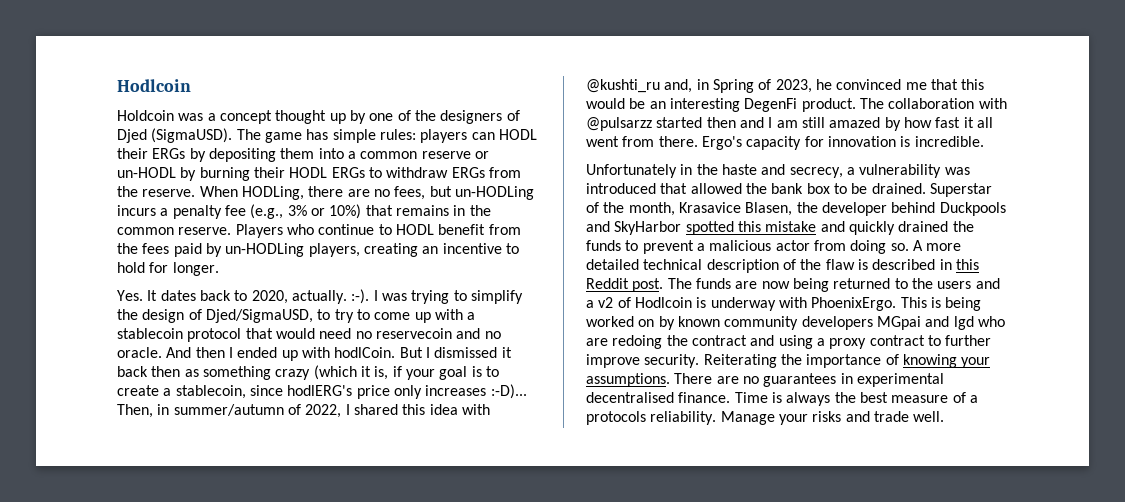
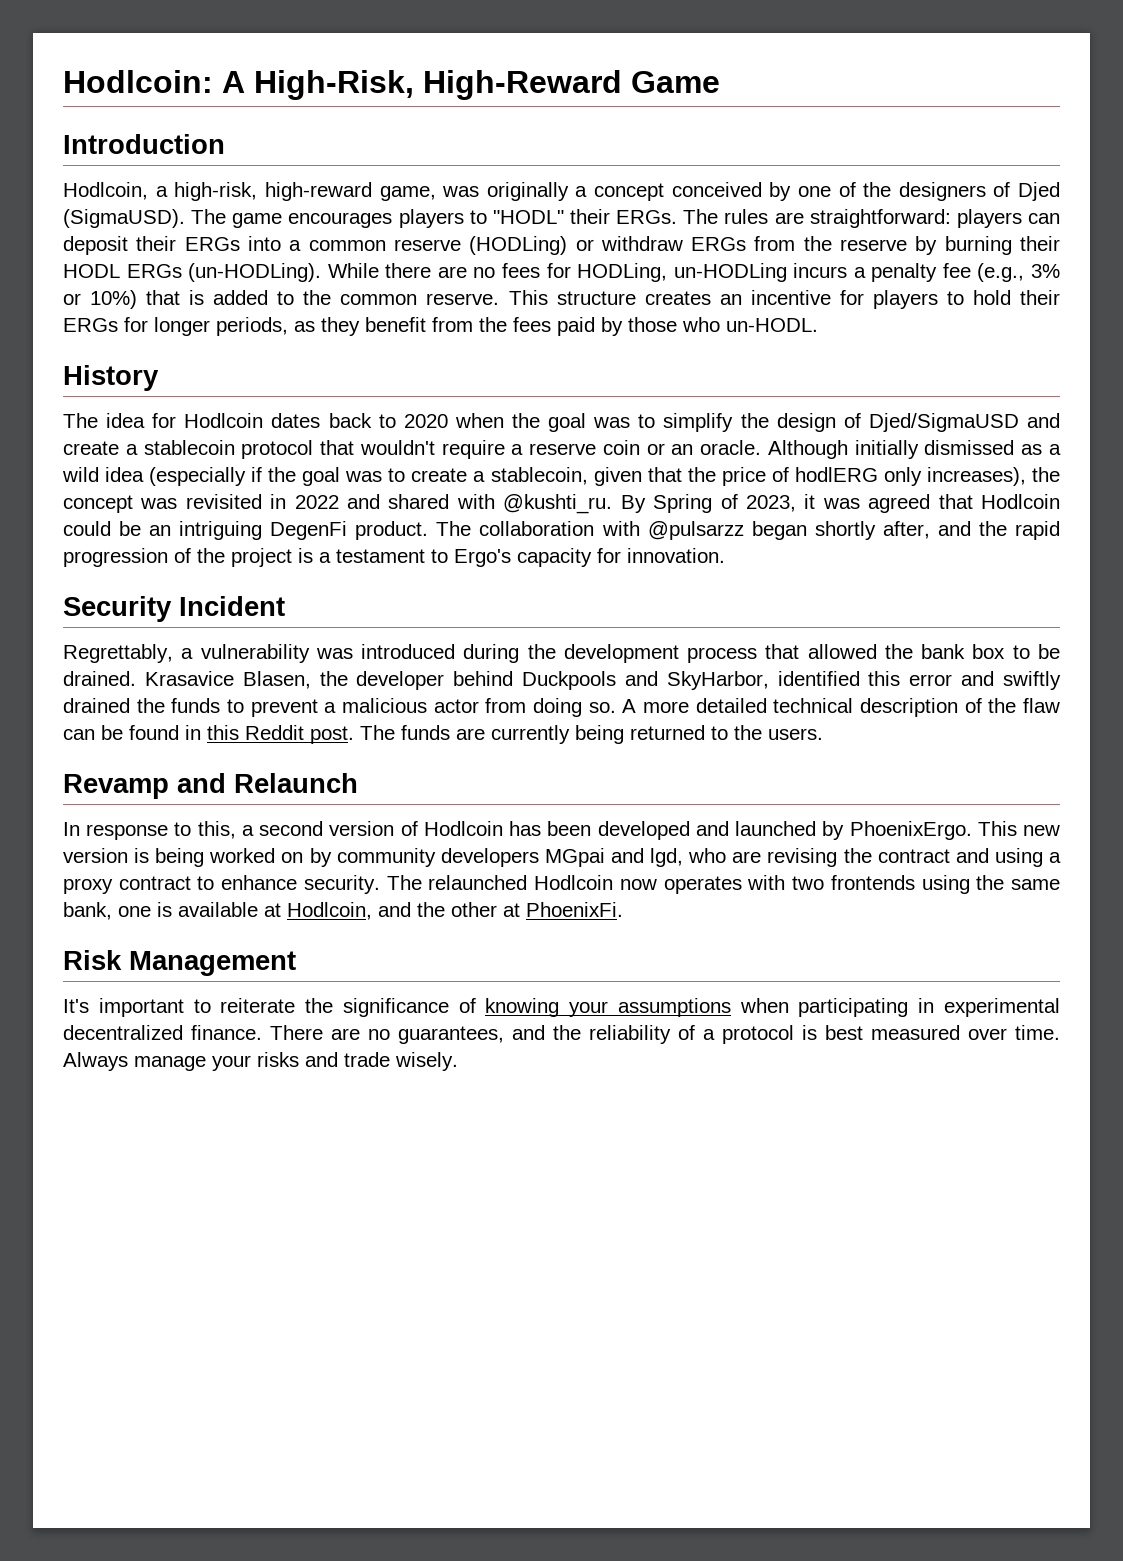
[117,79,191,92] [117,110,346,124] Hodlcoin // Holdcoin was a concept thought up -> [63,70,720,100] [63,134,225,154] [63,182,762,201] Hodlcoin: A High-Risk, High-Reward Game // Introduction // Hodlcoin, a high-risk, high-reward game, was originally a concept conceived
[306,129,416,143] has simple rules: -> [288,209,951,228] encourages players to "HODL" their ERGs. The rules are straightforward:
[498,129,537,140] [117,148,315,162] HODL their ERGs by depositing them -> [63,236,240,255] deposit their ERGs
[474,151,489,159] [117,167,176,178] or un-HODL -> [469,236,908,255] (HODLing) or withdraw ERGs from the reserve
[368,167,521,178] [117,186,452,200] to withdraw ERGs from the reserve. When HODLing, there are no fees, but -> [188,263,668,282] (un-HODLing). While there are no fees for HODLing,
[395,205,491,216] [117,224,434,238] remains in the common reserve. Players who continue to HODL -> [189,290,1060,309] [63,317,360,336] is added to the common reserve. This structure creates an incentive for players to hold their ERGs for longer periods, as they
[225,243,519,257] [117,262,219,276] [117,289,450,304] un-HODLing players, creating an incentive to hold for longer. // Yes. It dates back to 2020, actually. :-). I was trying -> [628,317,818,332] [63,365,159,391] [63,413,631,432] those who un-HODL. // History // The idea for Hodlcoin dates back to 2020 when the goal was
[205,309,476,323] [117,328,501,342] [117,347,512,361] [117,365,499,380] [117,384,527,399] [117,404,490,418] [586,79,985,93] [586,98,625,109] Djed/SigmaUSD, to try to come up with a stablecoin protocol that would need no reservecoin and no oracle. And then I ended up with hodlCoin. But I dismissed it back then as something crazy (which it is, if your goal is to create a stablecoin, since hodlERG's price only increases :-D)... Then, in summer/autumn of 2022, I shared this idea with @kushti_ru and, in Spring of 2023, he convinced me that this would -> [868,413,1060,432] [63,440,1061,459] [62,467,1060,486] [63,494,1060,514] [63,521,111,536] Djed/SigmaUSD and create a stablecoin protocol that wouldn't require a reserve coin or an oracle. Although initially dismissed as a wild idea (especially if the goal was to create a stablecoin, given that the price of hodlERG only increases), the concept was revisited in 2022 and shared with @kushti_ru. By Spring of 2023, it was agreed that Hodlcoin could
[669,98,740,112] interesting -> [179,521,263,540] intriguing
[656,117,993,131] [586,136,984,150] [586,164,970,178] [586,183,656,194] started then and I am still amazed by how fast it all went from there. Ergo's capacity for innovation is incredible. // Unfortunately in the haste and secrecy, a vulnerability was introduced -> [751,521,1061,540] [63,548,725,567] [63,596,285,622] [63,644,758,663] began shortly after, and the rapid progression of the project is a testament to Ergo's capacity for innovation. // Security Incident // Regrettably, a vulnerability was introduced during the development process
[929,183,992,197] [586,202,675,216] Superstar of the month, -> (136, 678) none
[614,221,895,235] SkyHarbor spotted this mistake and quickly -> [666,671,1061,690] SkyHarbor, identified this error and swiftly
[857,259,936,270] is described -> [63,725,179,740] can be found
[761,281,790,289] now -> [491,725,570,744] currently
[937,278,1000,289] [586,297,927,311] users and a v2 of Hodlcoin is underway with PhoenixErgo. This -> [768,728,823,740] [63,773,358,799] [63,821,1061,840] [63,848,128,863] users. // Revamp and Relaunch // In response to this, a second version of Hodlcoin has been developed and launched by PhoenixErgo. This new version
[677,316,720,327] known -> (332, 857) none
[953,316,974,330] lgd -> [650,848,684,867] lgd,
[612,335,663,349] redoing -> [767,848,838,867] revising
[945,335,992,346] [586,354,991,368] [586,373,944,387] [586,392,978,406] [586,411,775,425] further improve security. Reiterating the importance of knowing your assumptions. There are no guarantees in experimental decentralised finance. Time is always the best measure of a protocols reliability. Manage -> [221,875,1060,894] [63,902,623,920] [63,950,296,976] [63,998,1060,1017] [63,1025,1060,1044] [63,1052,206,1071] enhance security. The relaunched Hodlcoin now operates with two frontends using the same bank, one is available at Hodlcoin, and the other at PhoenixFi. // Risk Management // It's important to reiterate the significance of knowing your assumptions when participating in experimental decentralized finance. There are no guarantees, and the reliability of a protocol is best measured over time. Always manage
[913,411,945,422] well. -> [395,1052,458,1071] wisely.

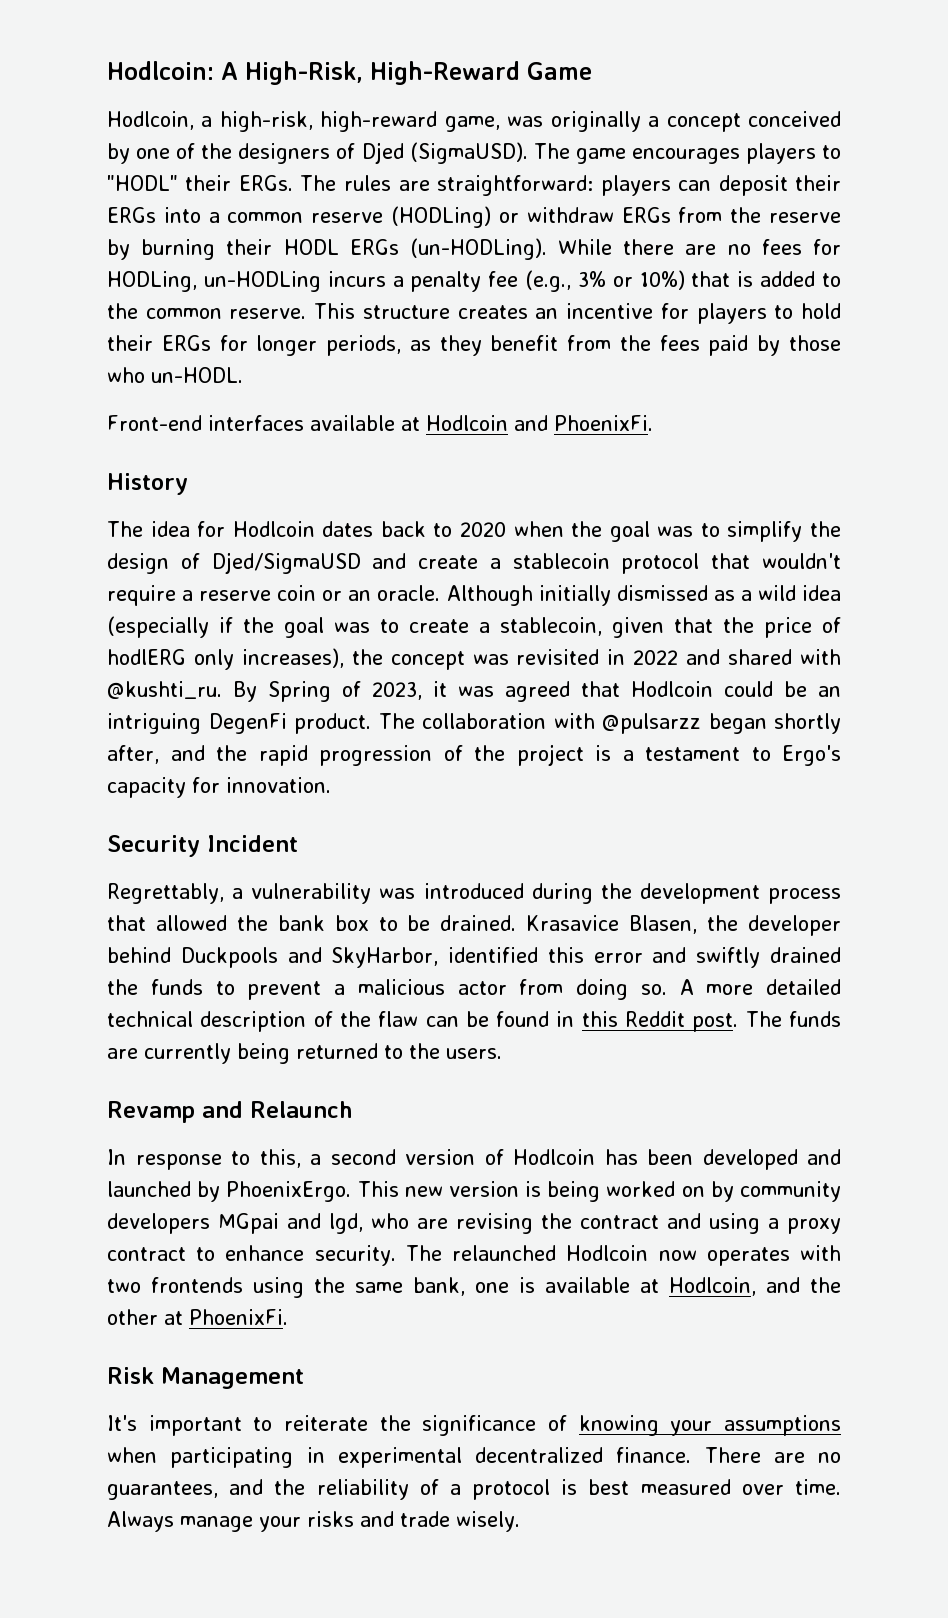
[63,134,225,154] // Introduction -> (592, 71) none
(818, 325) none -> [107,415,653,431] // Front-end interfaces available at Hodlcoin and PhoenixFi.

